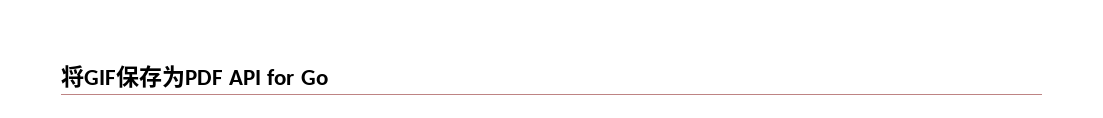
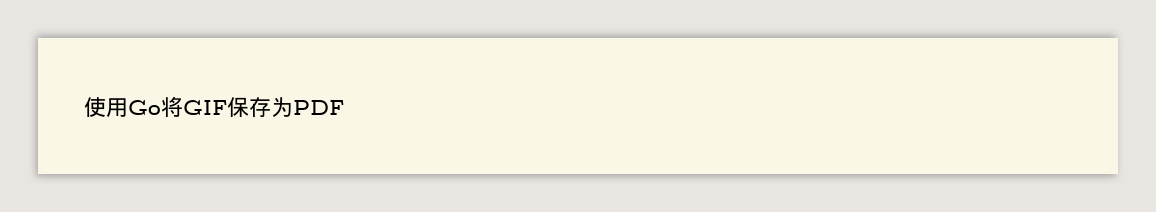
(61, 76) none -> [84,97,161,117] 使用Go
[229,69,328,85] API for Go -> (344, 107) none

